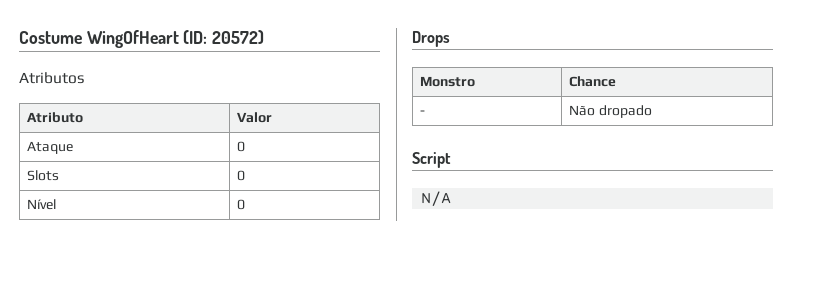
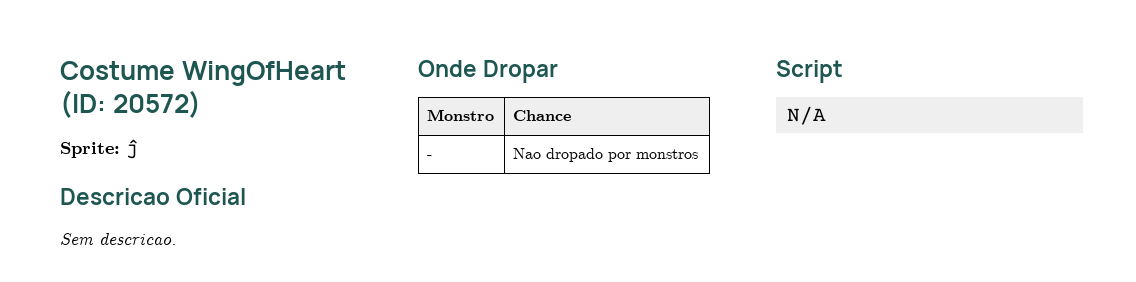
[19,72,84,84] [26,112,83,123] [236,112,272,123] [26,141,73,154] [236,141,245,152] [26,170,59,181] [236,170,245,181] [26,199,56,210] [236,199,245,210] [412,31,450,47] Atributos // Atributo | Valor // Ataque | 0 // Slots | 0 // Nível | 0 // Drops -> [60,139,139,159] [60,188,247,205] [60,232,177,245] [418,60,559,83] Sprite: ĵ // Descricao Oficial // Sem descricao. // Onde Dropar
[568,105,595,116] Não -> [513,148,542,159] Nao
(652, 111) none -> [608,149,699,162] por monstros

